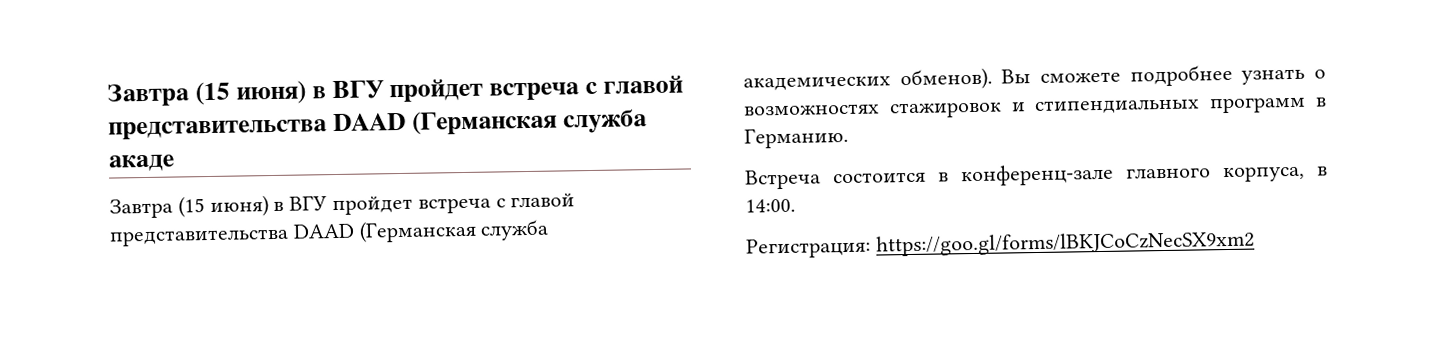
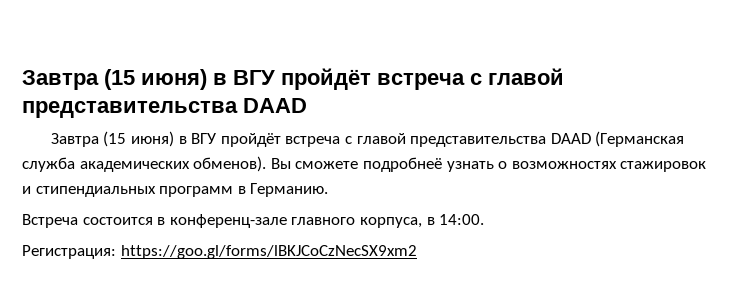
[107,75,684,107] [108,109,647,140] [108,154,174,172] [109,195,414,219] Завтра (15 июня) в ВГУ пройдет встреча с главой представительства DAAD (Германская служба акаде // Завтра (15 июня) в ВГУ пройдет -> [22,68,564,90] [22,98,307,118] [50,131,281,147] Завтра (15 июня) в ВГУ пройдёт встреча с главой представительства DAAD // Завтра (15 июня) в ВГУ пройдёт
[1129,64,1233,87] подробнее -> [362,157,442,172] подробнеё

